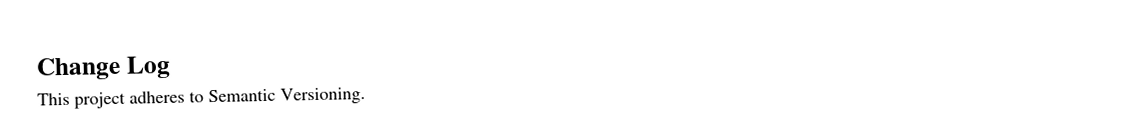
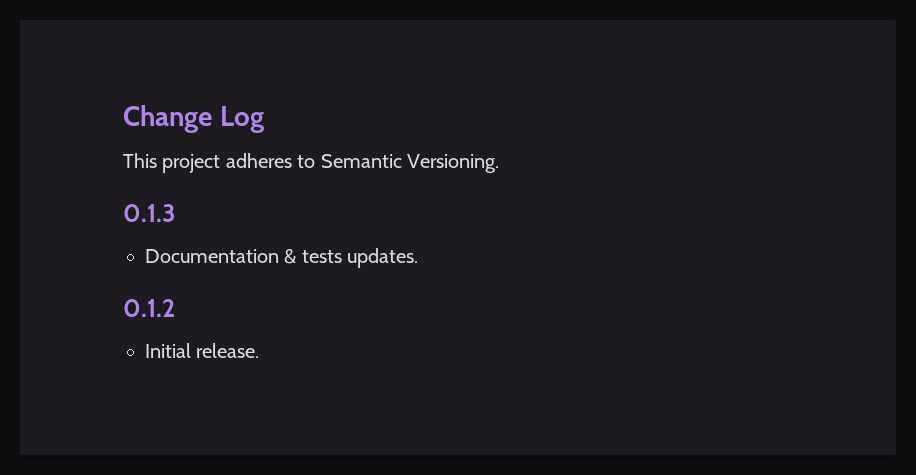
(366, 95) none -> [123,204,175,222] [145,248,419,268] [123,299,175,317] [145,343,260,358] // 0.1.3 // Documentation & tests updates. // 0.1.2 // Initial release.

